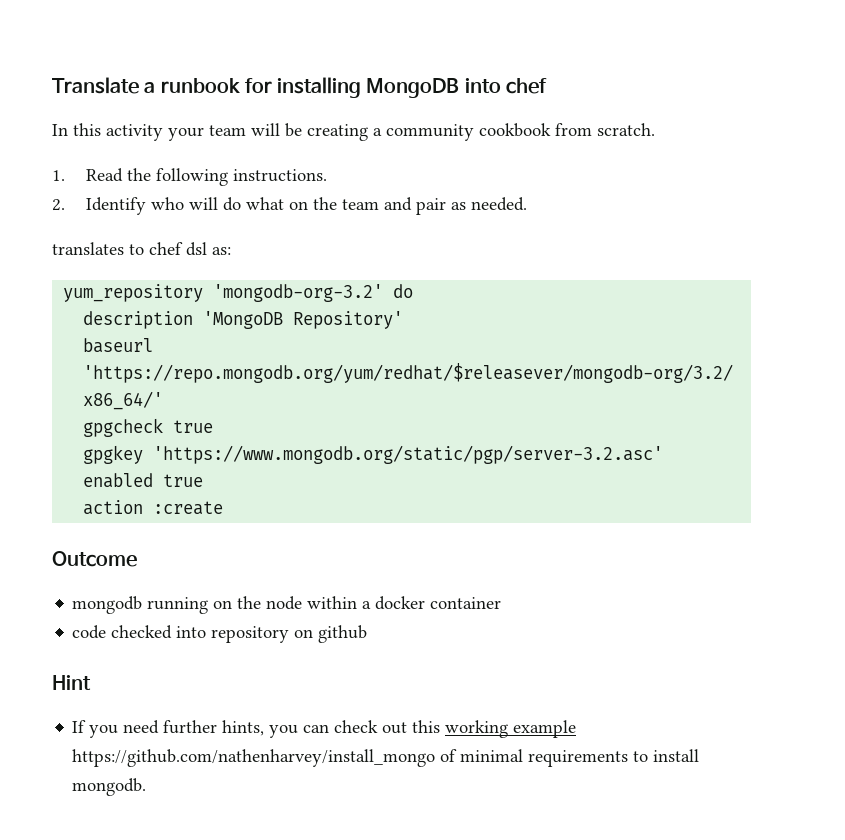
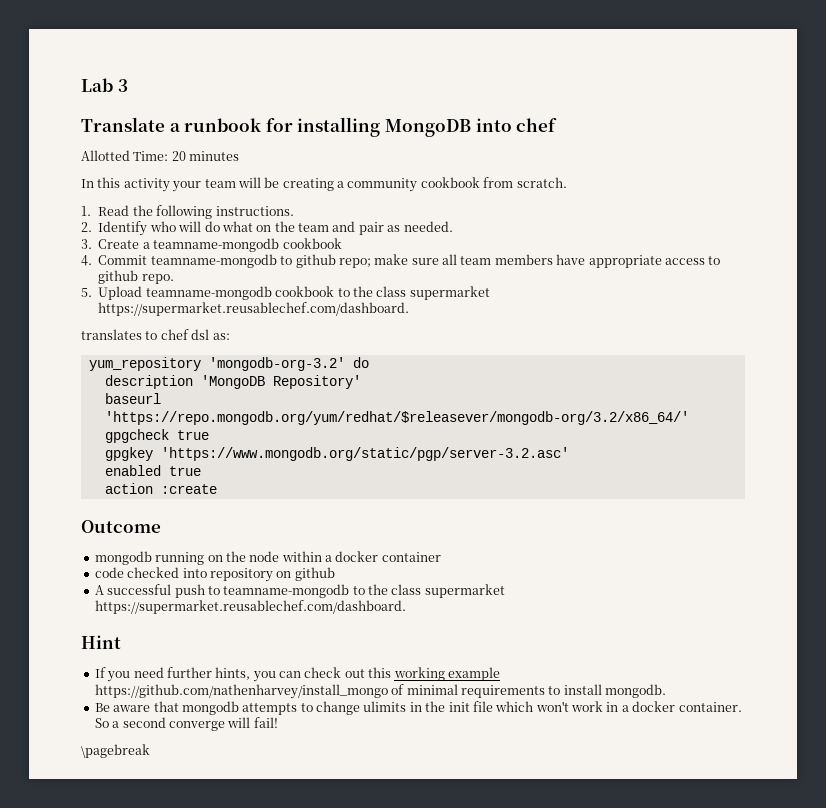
(52, 85) none -> [81,78,128,92] Lab 3 //
(547, 86) none -> [81,150,240,161] // Allotted Time: 20 minutes
(527, 204) none -> [81,238,342,252] [81,254,721,268] [98,270,174,284] [81,286,490,300] [98,302,410,316] // 3. Create a teamname-mongodb cookbook // 4. Commit teamname-mongodb to github repo; make sure all team members have appropriate access to github repo. // 5. Upload teamname-mongodb cookbook to the class supermarket https://supermarket.reusablechef.com/dashboard.
(368, 634) none -> [94,584,505,598] [94,600,406,614] // A successful push to teamname-mongodb to the class supermarket https://supermarket.reusablechef.com/dashboard.
(147, 787) none -> [94,701,742,715] [94,717,278,731] [81,744,150,758] // Be aware that mongodb attempts to change ulimits in the init file which won't work in a docker container. So a second converge will fail! // \pagebreak

